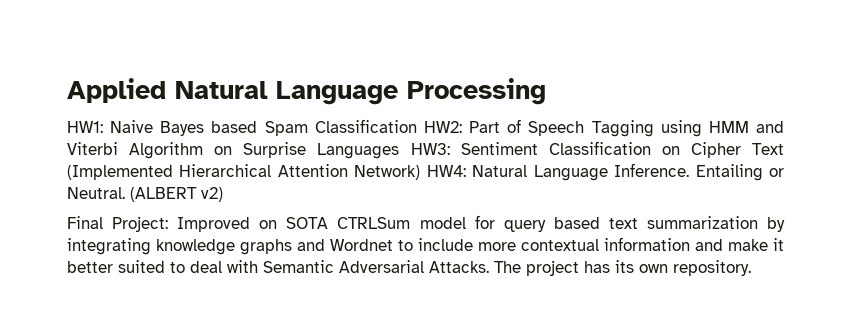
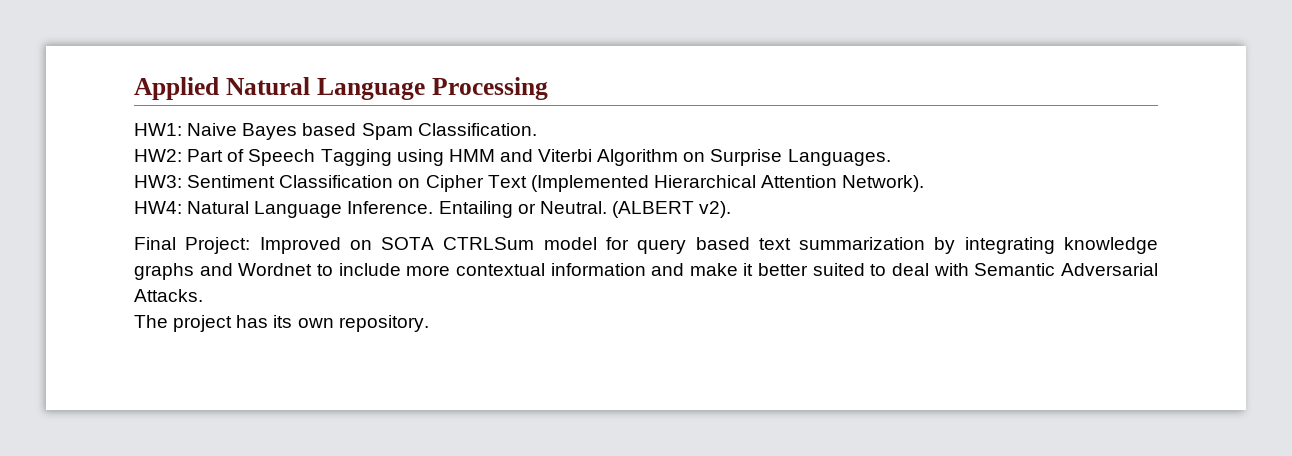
[314,119,417,133] Classification -> [417,123,537,136] Classification. //
[317,143,400,159] Languages -> [787,149,891,166] Languages. //
[354,165,421,180] Network) -> [842,175,925,192] Network). //
[201,187,223,202] v2) -> [699,201,732,218] v2).
(489, 267) none -> (203, 295) //

